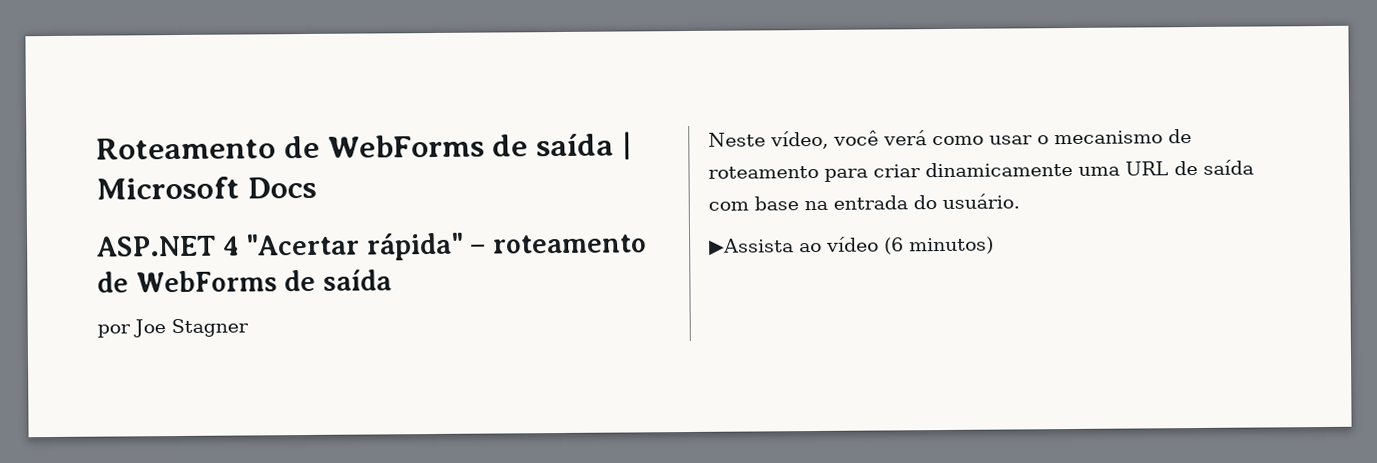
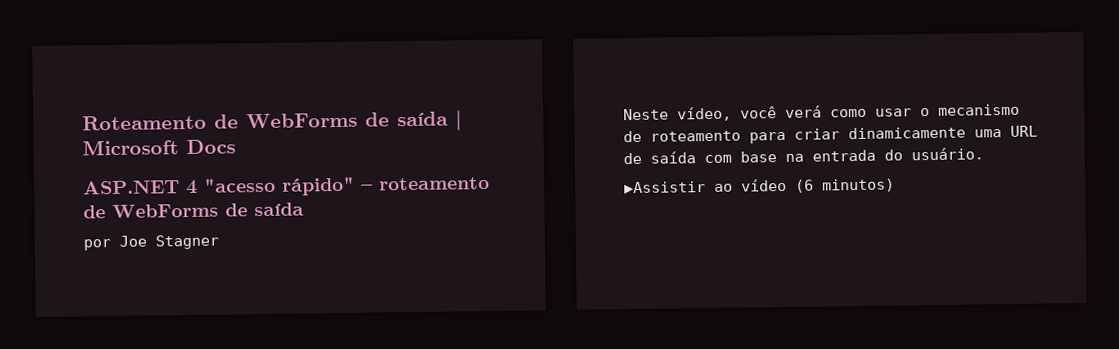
[246,232,464,261] "Acertar rápida" -> [204,176,355,196] "acesso rápido"
[709,238,794,256] ▶Assista -> [624,181,706,195] ▶Assistir

